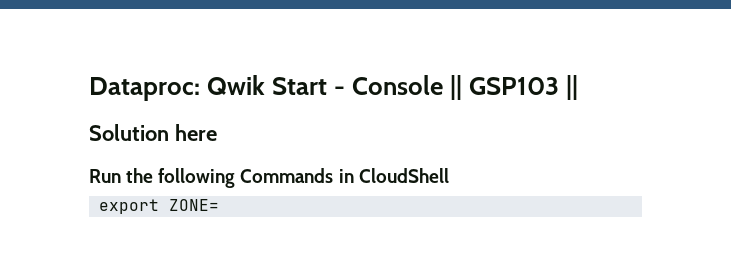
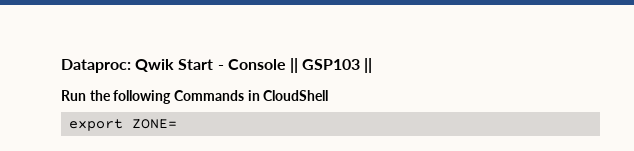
[89,124,217,141] // Solution here -> (373, 65) none

